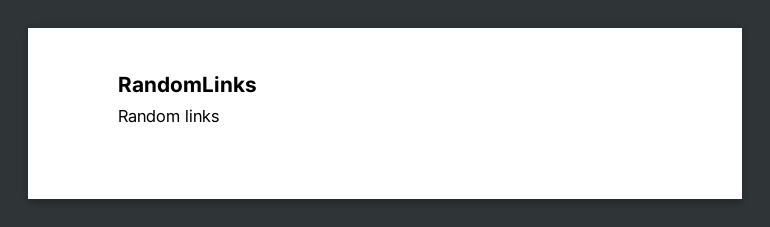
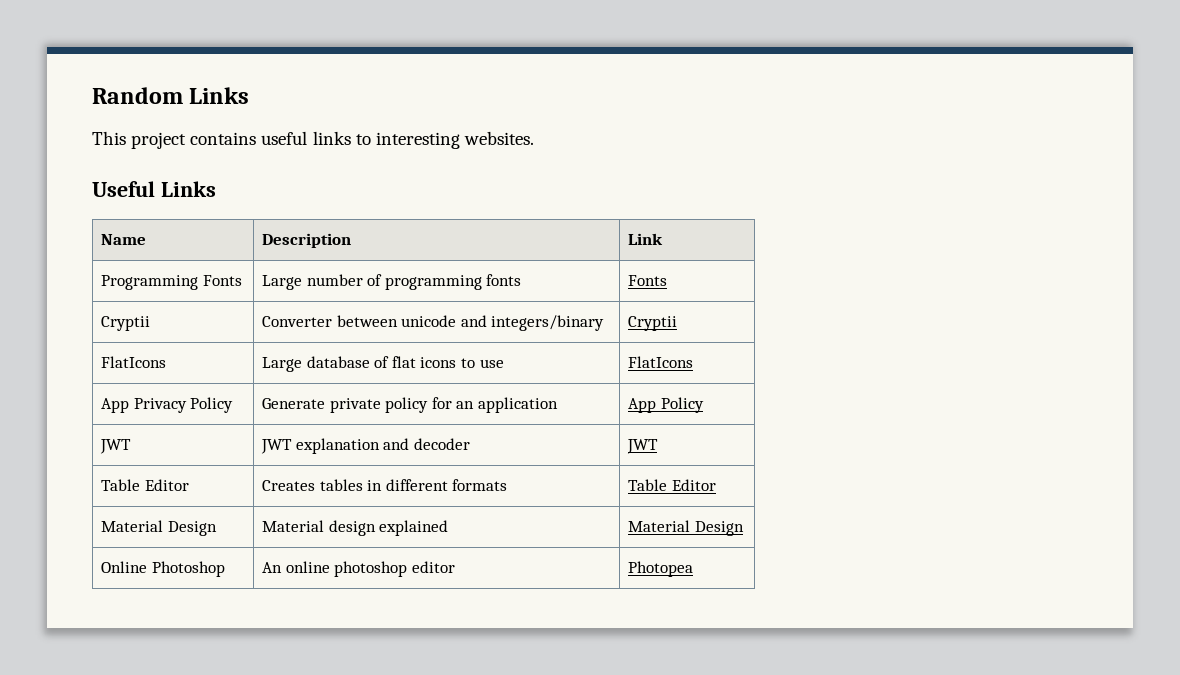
[118,75,257,93] [118,109,219,123] RandomLinks // Random links -> [92,87,250,104] [92,131,534,149] [92,181,216,197] [101,234,147,245] [262,233,352,248] [628,233,664,245] [101,275,242,290] [262,274,522,290] [628,275,668,286] [101,316,151,331] [262,315,605,331] [628,316,678,331] [101,356,167,368] [262,356,504,372] [628,356,694,368] [101,397,234,413] [262,397,559,413] [628,397,704,413] [100,439,132,454] [261,438,470,454] [627,439,659,454] [101,479,189,491] [262,479,508,491] [628,479,716,491] [101,520,217,536] [262,520,449,536] [628,520,744,536] [101,561,225,577] [262,561,455,577] [628,561,694,577] Random Links // This project contains useful links to interesting websites. // Useful Links // Name | Description | Link // Programming Fonts | Large number of programming fonts | Fonts // Cryptii | Converter between unicode and integers/binary | Cryptii // FlatIcons | Large database of flat icons to use | FlatIcons // App Privacy Policy | Generate private policy for an application | App Policy // JWT | JWT explanation and decoder | JWT // Table Editor | Creates tables in different formats | Table Editor // Material Design | Material design explained | Material Design // Online Photoshop | An online photoshop editor | Photopea

